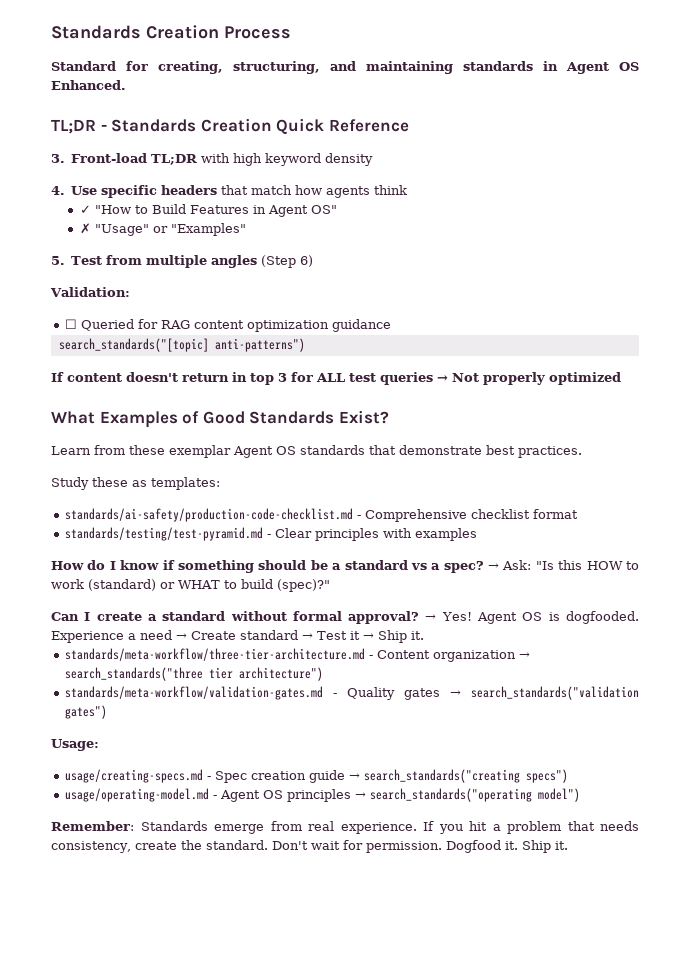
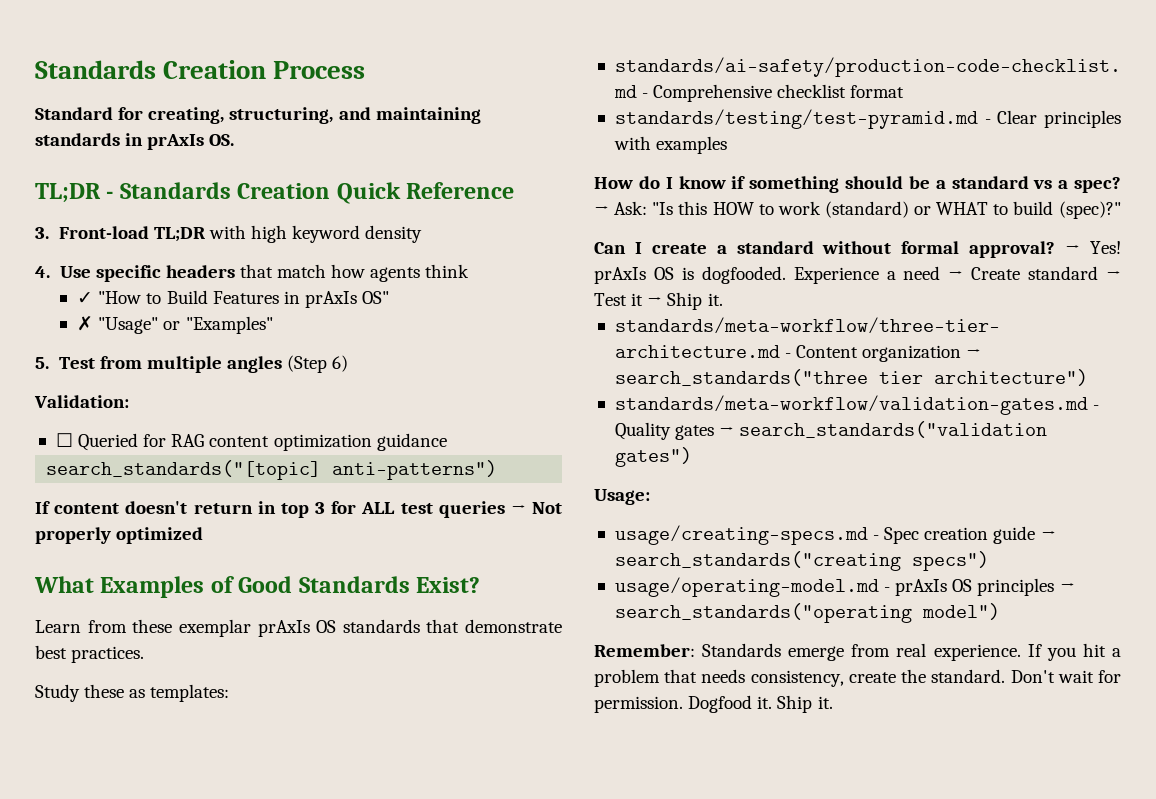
[566,62,639,74] [51,80,126,90] Agent OS Enhanced. -> [147,134,235,150] prAxIs OS.
[267,205,308,217] Agent -> [304,291,357,308] prAxIs
[233,446,273,458] Agent -> [257,620,310,637] prAxIs
[477,612,518,624] Agent -> [594,267,646,284] prAxIs
[219,790,260,802] Agent -> [895,579,948,596] prAxIs

